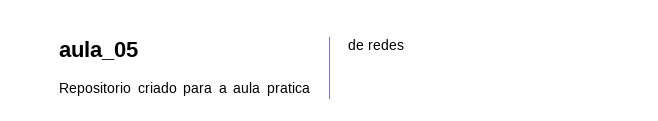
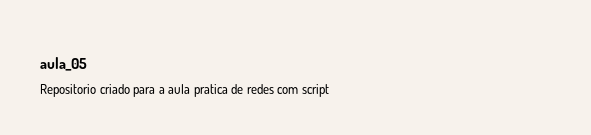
(404, 44) none -> [277,84,329,97] com script

